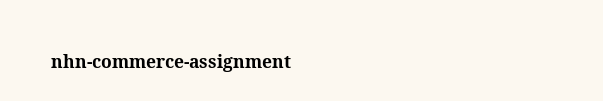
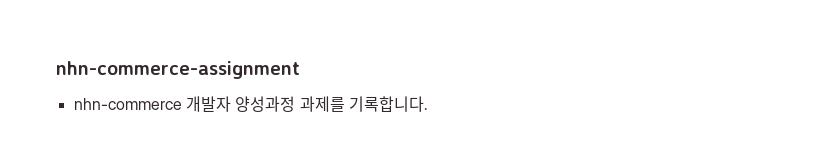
(291, 63) none -> [73,96,428,112] // nhn-commerce 개발자 양성과정 과제를 기록합니다.

